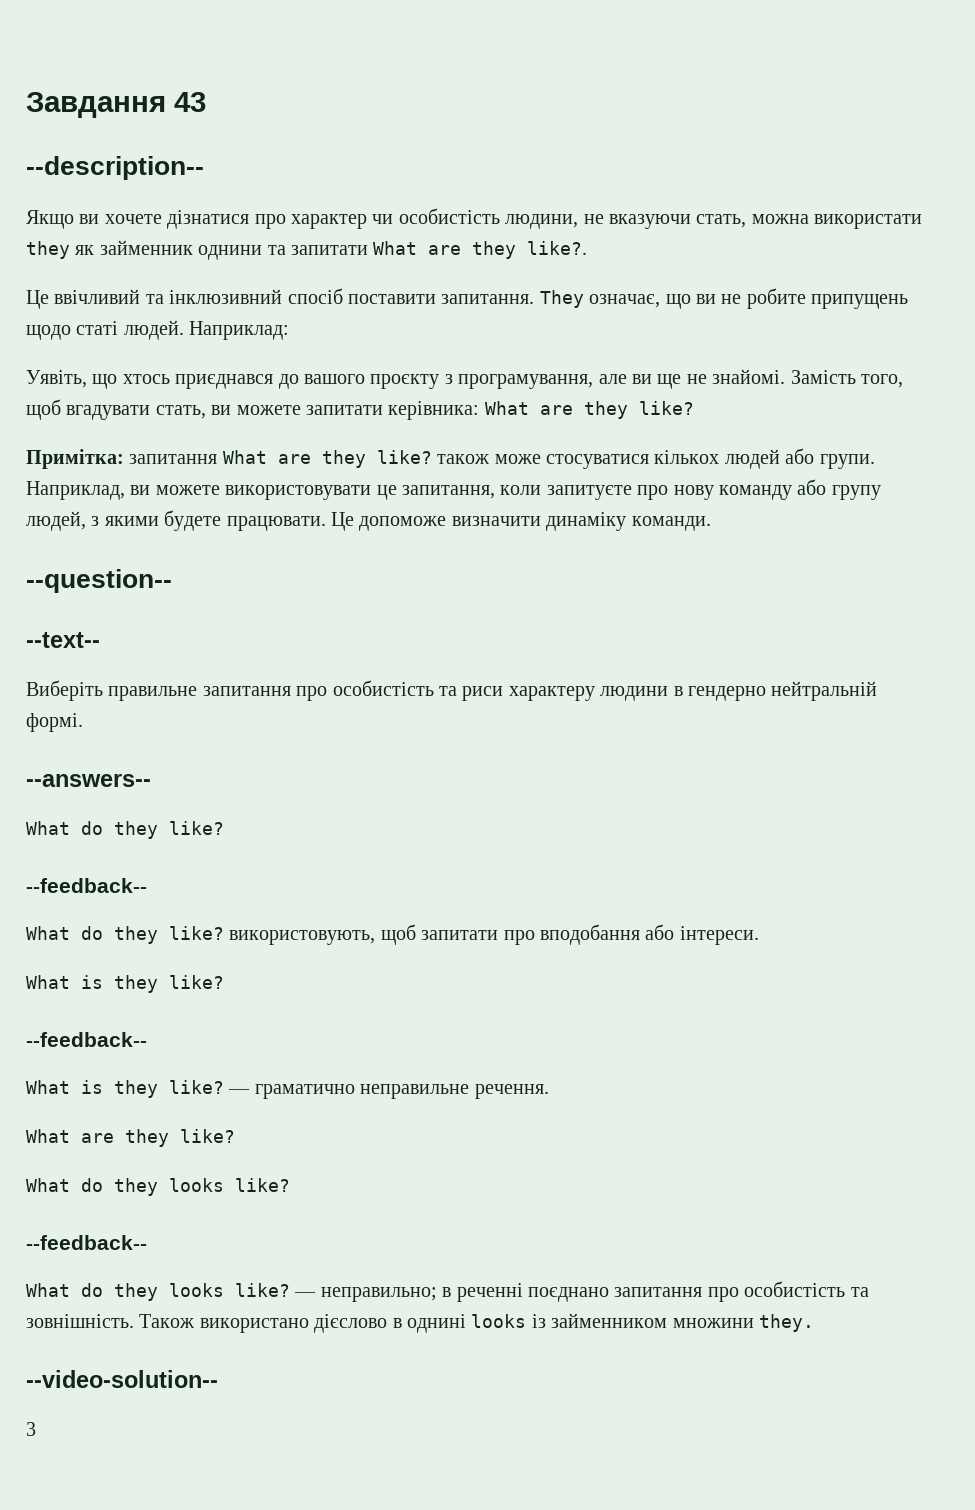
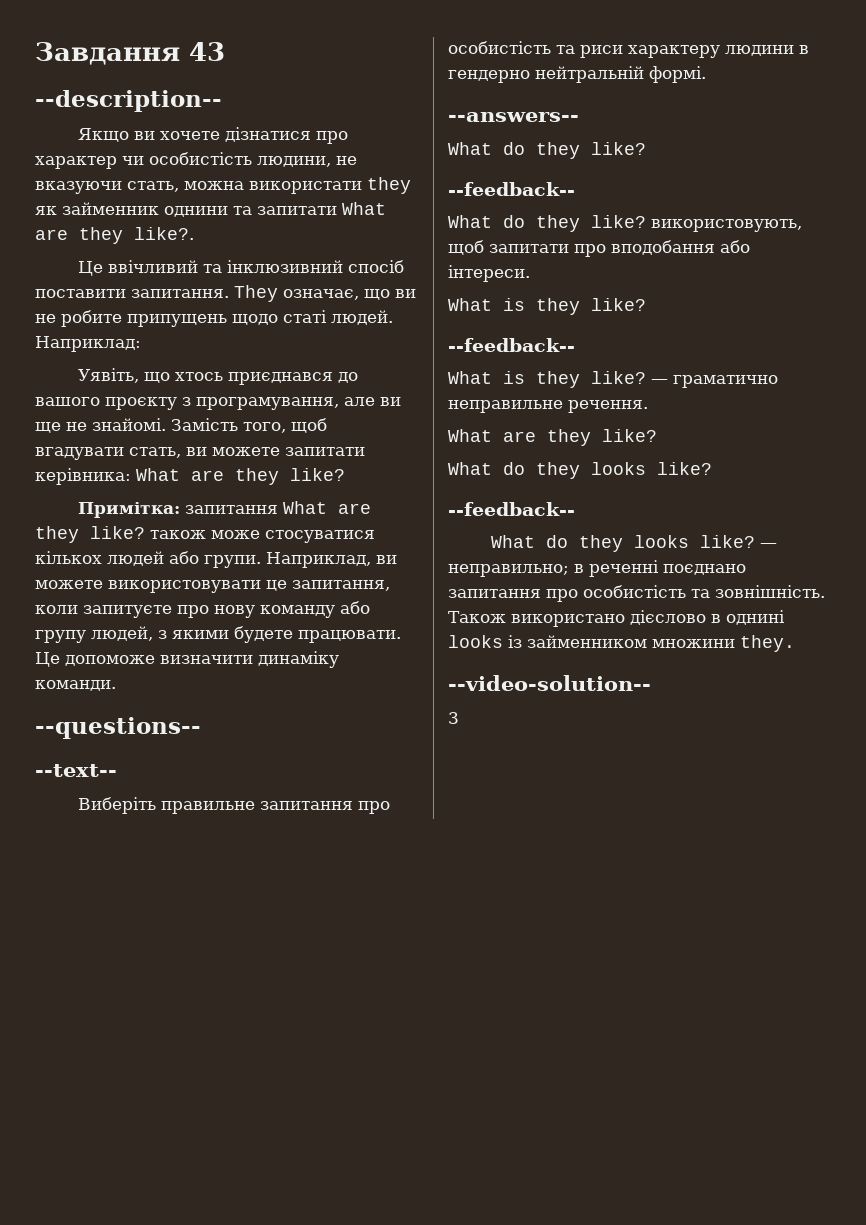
[26,569,172,593] --question-- -> [35,717,201,739] --questions--

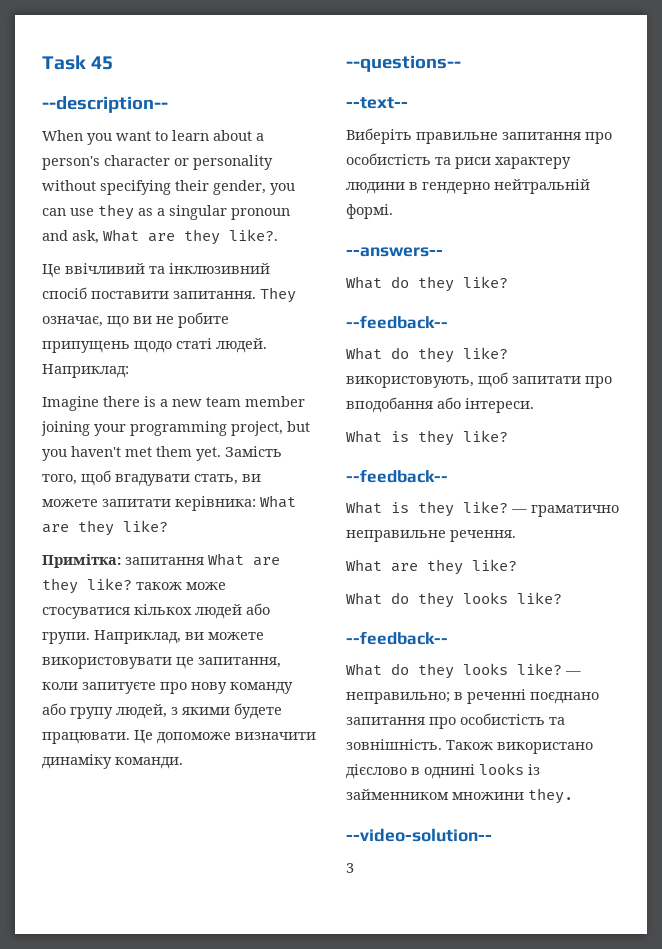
[35,42,225,65] Завдання 43 -> [42,55,114,70] Task 45
[77,127,348,144] [35,152,357,169] [35,177,411,194] [35,202,337,217] Якщо ви хочете дізнатися про характер чи особистість людини, не вказуючи стать, можна використати they як займенник однини та запитати -> [42,130,264,145] [42,155,273,170] [42,180,295,195] [42,204,290,220] [42,230,99,244] When you want to learn about a person's character or personality without specifying their gender, you can use they as a singular pronoun and ask,
[77,368,358,385] [35,397,401,410] [35,418,166,433] Уявіть, що хтось приєднався до вашого проєкту з програмування, але ви ще не знайомі. -> [42,396,305,411] [41,421,310,436] [42,446,221,461] Imagine there is a new team member joining your programming project, but you haven't met them yet.

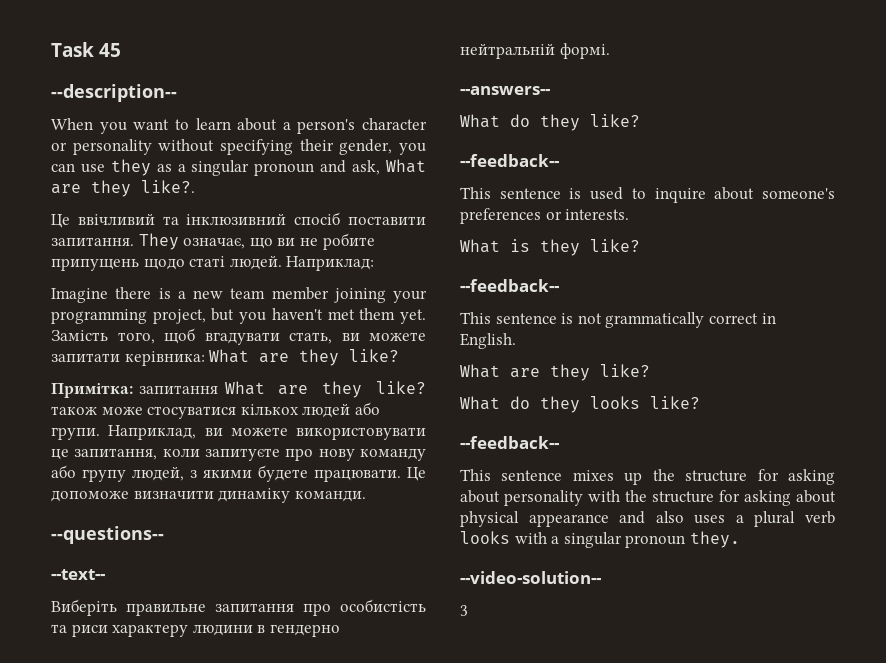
[346,347,508,363] [346,372,612,388] [346,397,534,413] What do they like? використовують, щоб запитати про вподобання або інтереси. -> [460,187,835,203] [460,208,630,224] This sentence is used to inquire about someone's preferences or interests.
[346,501,619,517] [346,530,516,542] What is they like? — граматично неправильне речення. -> [460,312,776,328] [460,333,516,349] This sentence is not grammatically correct in English.
[346,663,581,679] [346,689,599,704] [346,713,565,729] [346,739,593,754] [346,763,540,779] [346,789,524,800] What do they looks like? — неправильно; в реченні поєднано запитання про особистість та зовнішність. Також використано дієслово в однині looks із займенником множини -> [460,469,835,485] [460,490,836,506] [460,511,835,527] [460,531,686,548] This sentence mixes up the structure for asking about personality with the structure for asking about physical appearance and also uses a plural verb looks with a singular pronoun

